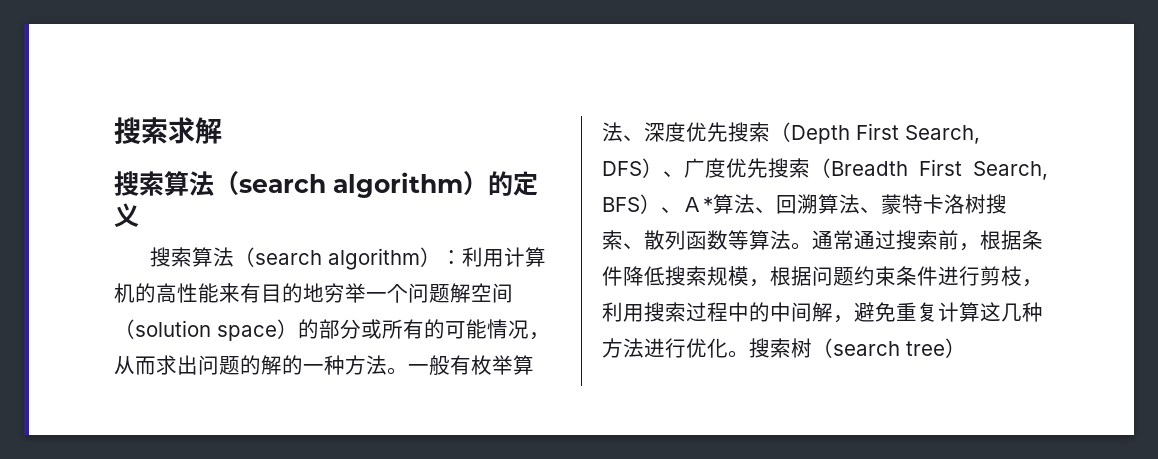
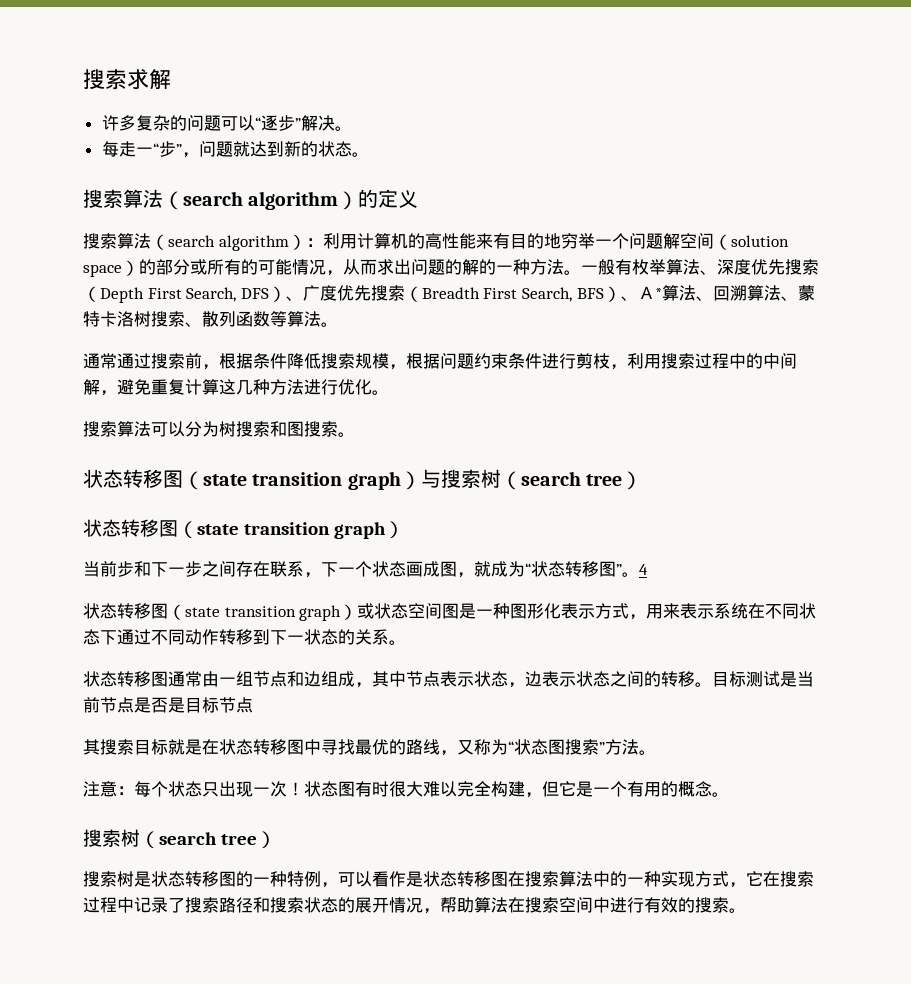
(222, 130) none -> [101,115,352,131] [101,141,369,158] // 许多复杂的问题可以“逐步”解决。 // 每走一“步”，问题就达到新的状态。
(812, 246) none -> (338, 324) //
[749,338,966,358] 搜索树（search tree） -> [83,421,355,437] [83,469,643,490] [83,519,404,539] [83,561,648,578] [83,603,817,621] [83,629,406,645] [83,671,814,688] [83,697,253,713] [83,739,656,756] [83,781,729,798] [83,829,276,848] [83,871,814,888] [83,897,746,914] // 搜索算法可以分为树搜索和图搜索。 // 状态转移图（state transition graph）与搜索树（search tree） // 状态转移图（state transition graph） // 当前步和下一步之间存在联系，下一个状态画成图，就成为“状态转移图”。4 // 状态转移图（state transition graph）或状态空间图是一种图形化表示方式，用来表示系统在不同状态下通过不同动作转移到下一状态的关系。 // 状态转移图通常由一组节点和边组成，其中节点表示状态，边表示状态之间的转移。目标测试是当前节点是否是目标节点 // 其搜索目标就是在状态转移图中寻找最优的路线，又称为“状态图搜索”方法。 // 注意：每个状态只出现一次！状态图有时很大难以完全构建，但它是一个有用的概念。 // 搜索树（search tree） // 搜索树是状态转移图的一种特例，可以看作是状态转移图在搜索算法中的一种实现方式，它在搜索过程中记录了搜索路径和搜索状态的展开情况，帮助算法在搜索空间中进行有效的搜索。

